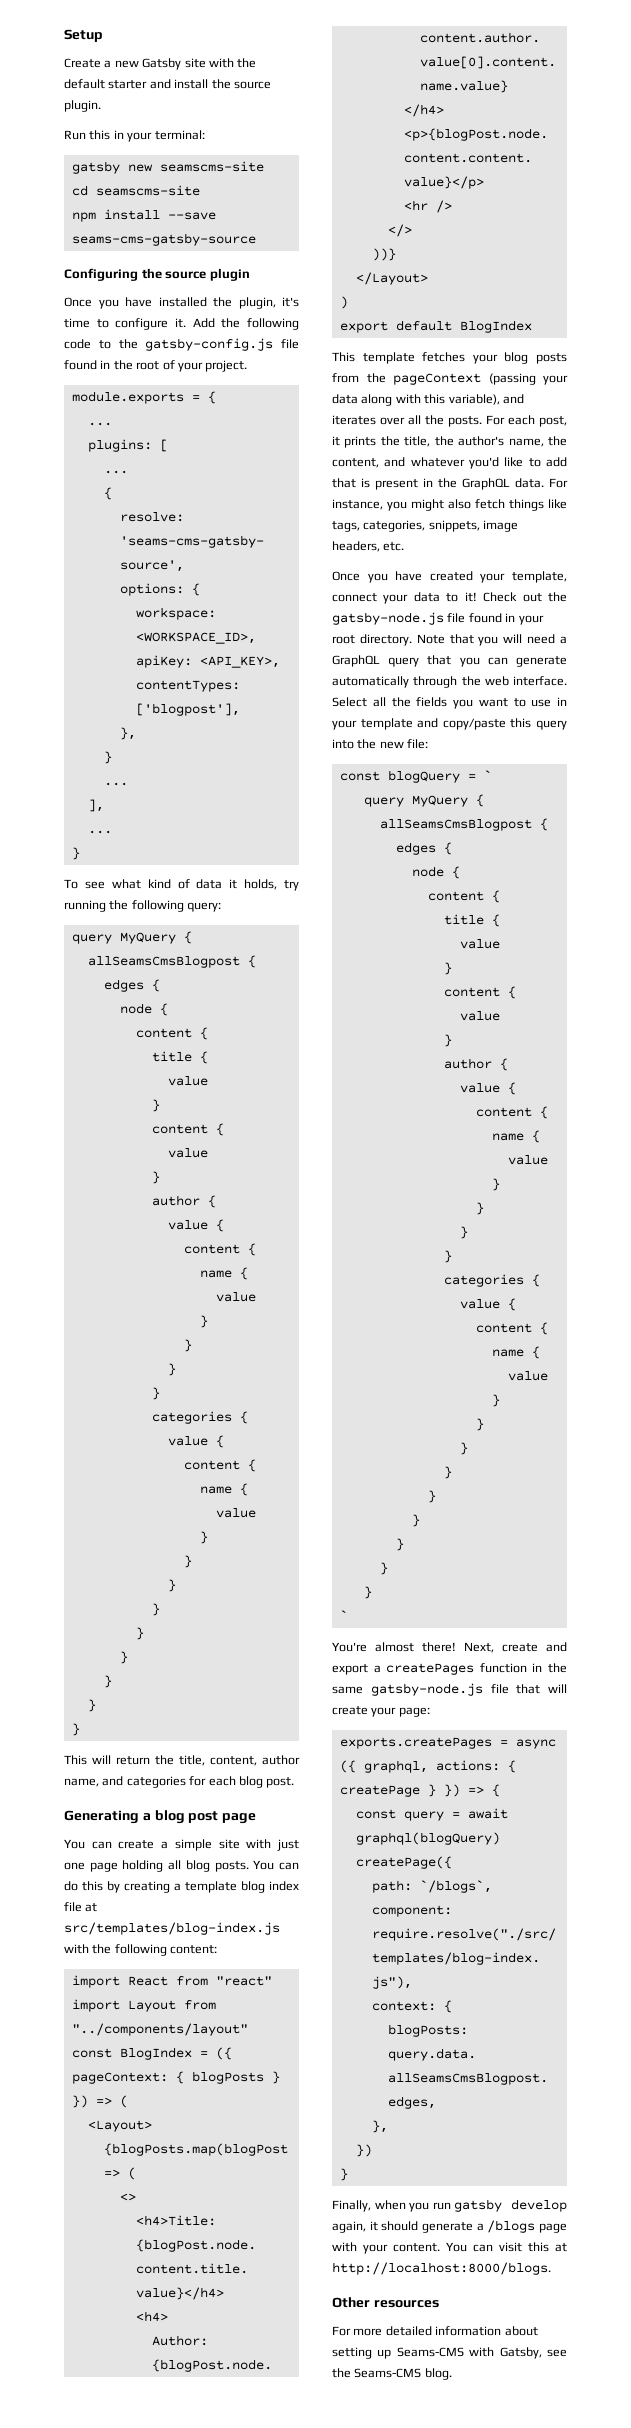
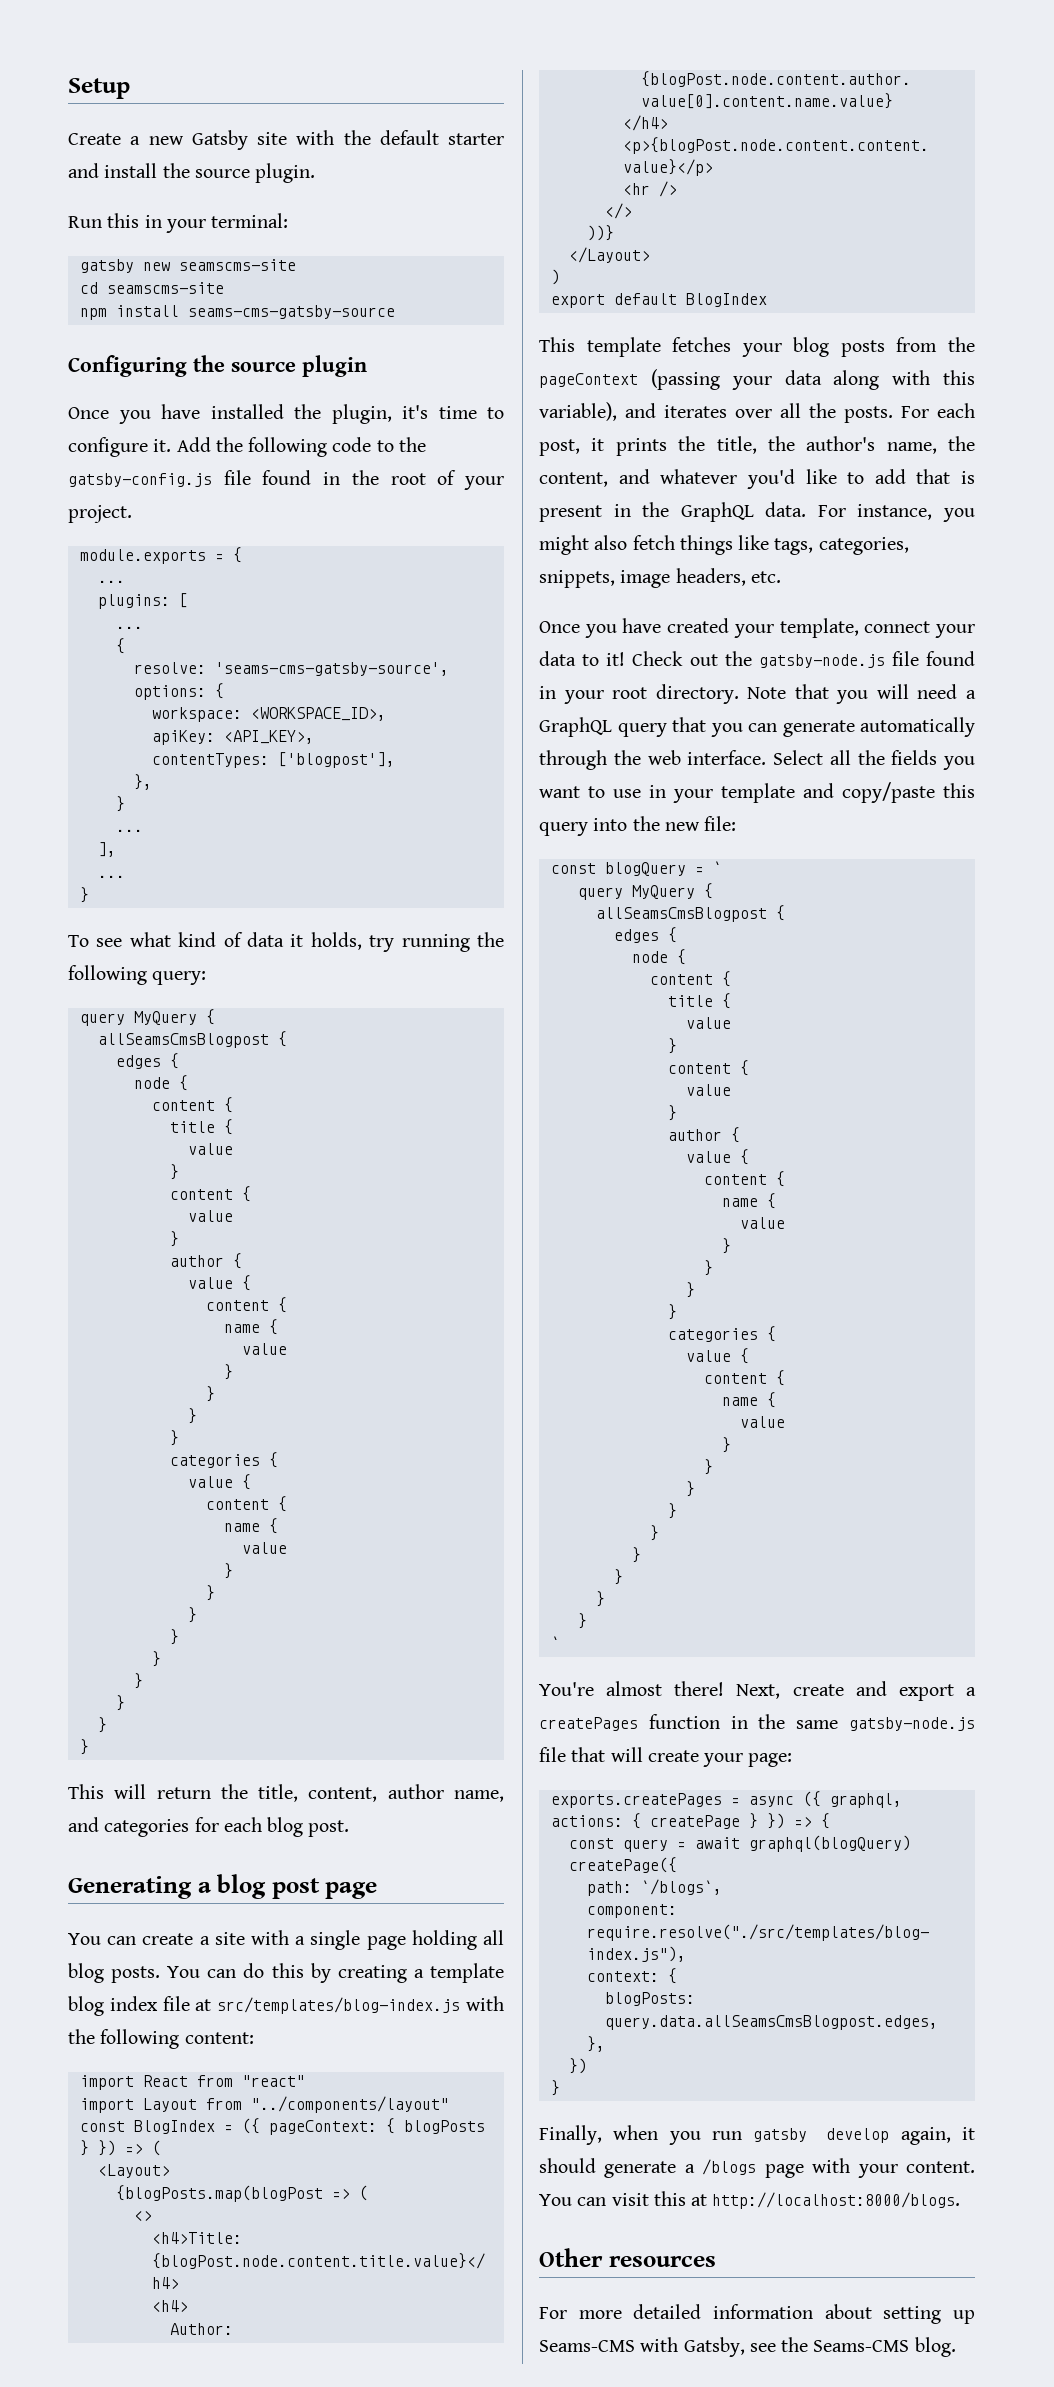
[167,212,216,220] --save -> (179, 311) none
[174,1839,299,1851] [64,1862,85,1870] simple site with just one -> [214,1930,361,1950] site with a single

